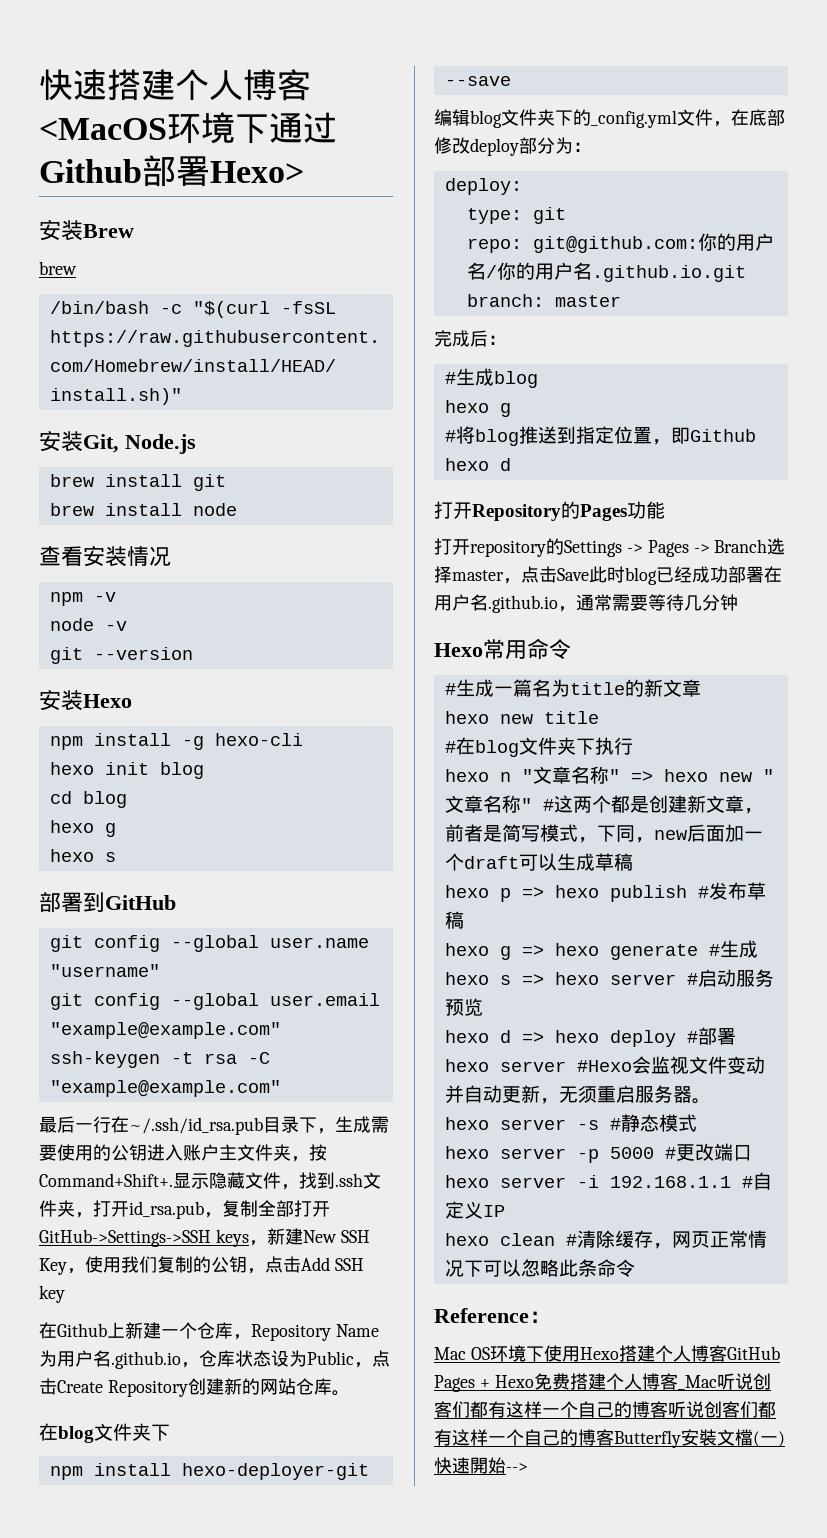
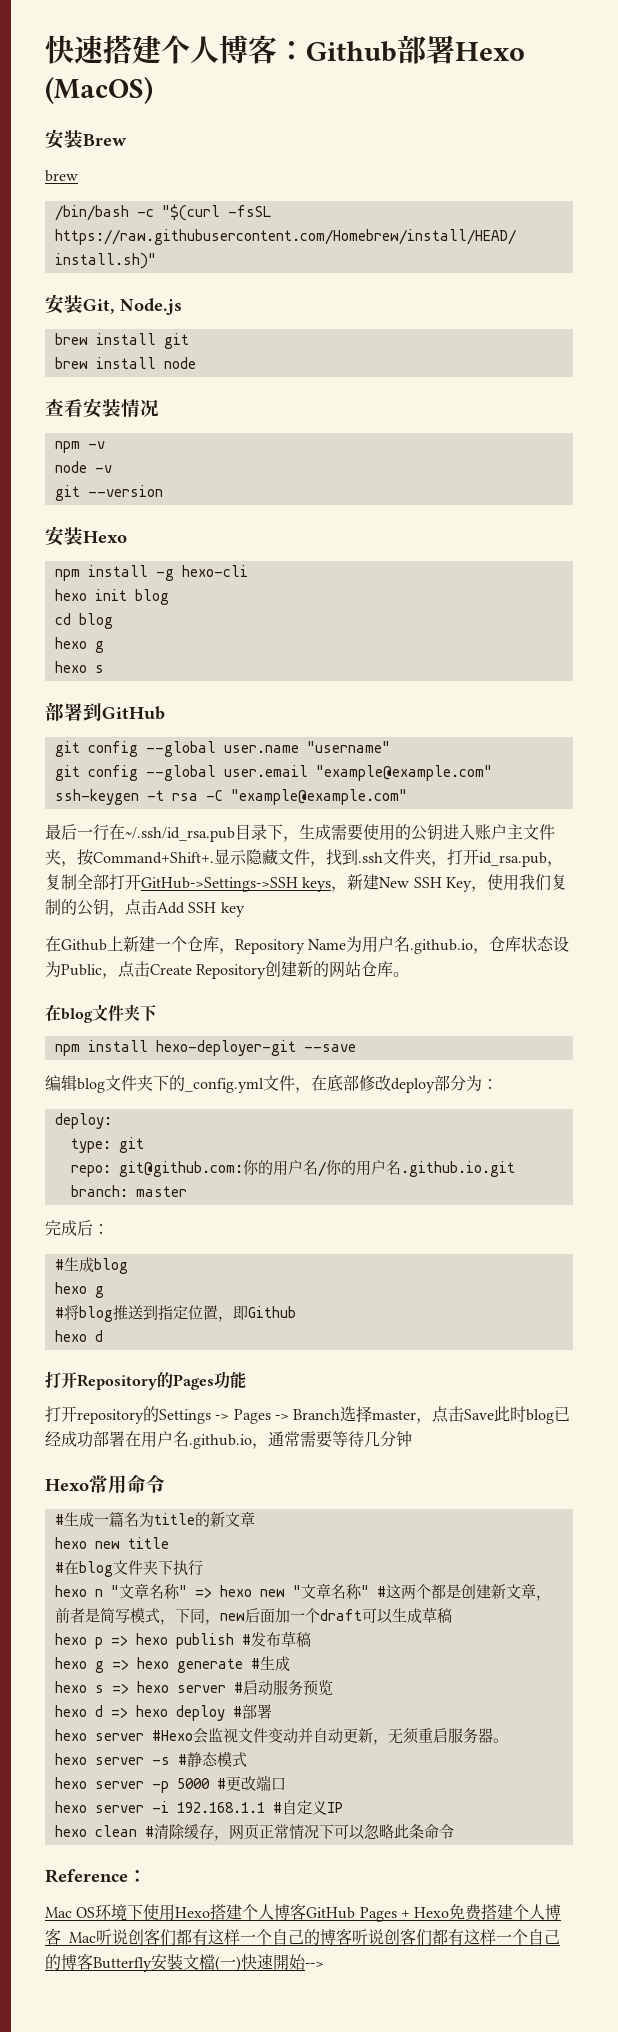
[39,112,337,144] [39,155,304,187] <MacOS环境下通过Github部署Hexo> -> [277,35,525,64] [45,76,153,104] ：Github部署Hexo (MacOS)

